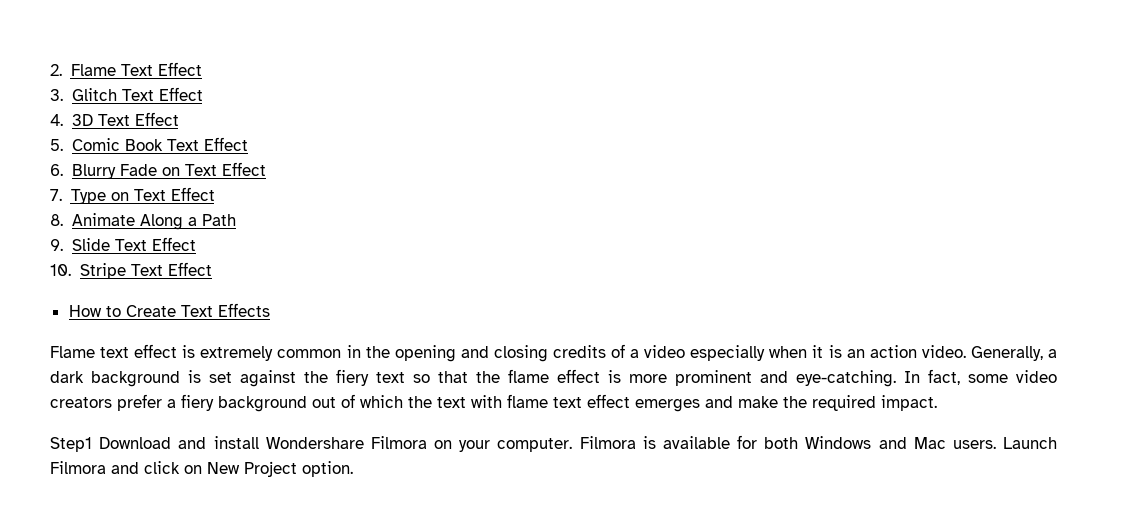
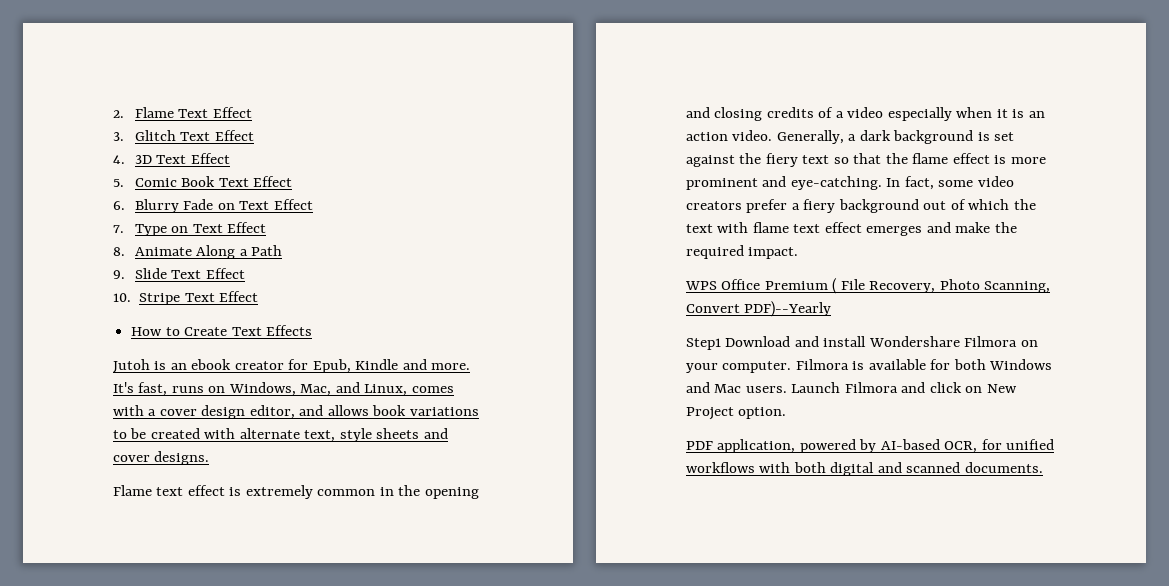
(270, 310) none -> [113,359,471,373] [113,382,454,396] [113,405,479,419] [113,428,448,442] [113,451,210,465] // Jutoh is an ebook creator for Epub, Kindle and more. It's fast, runs on Windows, Mac, and Linux, comes with a cover design editor, and allows book variations to be created with alternate text, style sheets and cover designs.
(937, 403) none -> [685,278,1051,294] [686,301,832,317] // WPS Office Premium ( File Recovery, Photo Scanning, Convert PDF)--Yearly
(353, 469) none -> [686,439,1055,453] [686,462,1043,476] // PDF application, powered by AI-based OCR, for unified workflows with both digital and scanned documents.

